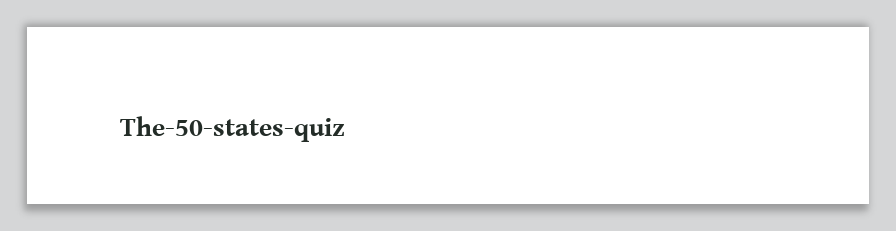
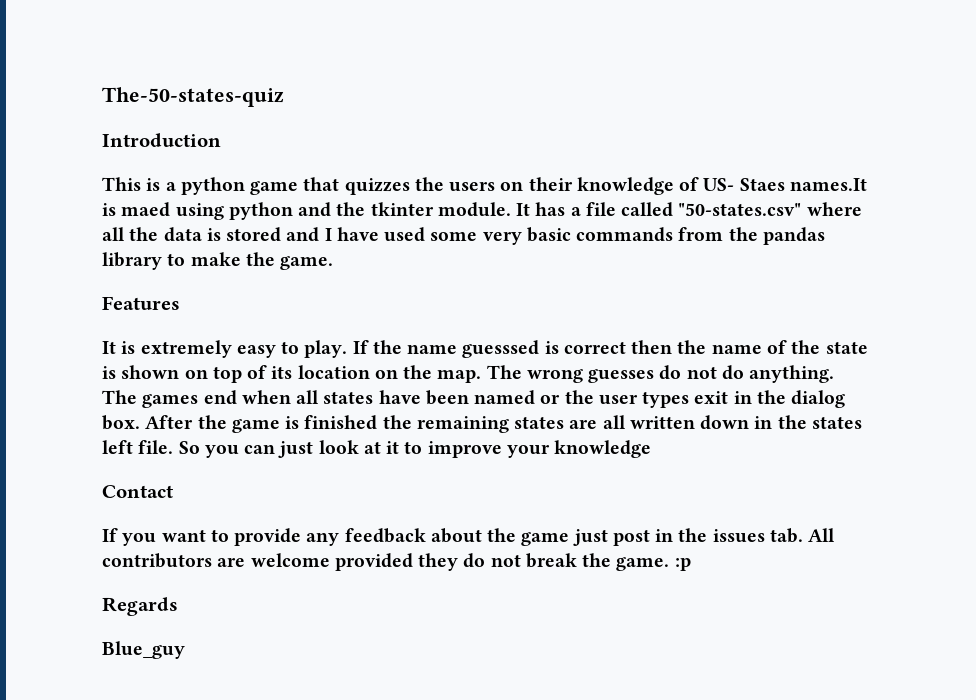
(345, 129) none -> [102,133,221,147] [102,177,867,195] [102,202,862,220] [102,227,825,245] [102,252,334,270] [102,296,180,310] [102,340,868,358] [102,365,835,383] [102,390,846,408] [102,415,862,433] [102,440,652,458] [102,485,173,498] [102,528,836,546] [102,553,691,571] [102,597,178,616] [102,641,185,659] // Introduction // This is a python game that quizzes the users on their knowledge of US- Staes names.It is maed using python and the tkinter module. It has a file called "50-states.csv" where all the data is stored and I have used some very basic commands from the pandas library to make the game. // Features // It is extremely easy to play. If the name guesssed is correct then the name of the state is shown on top of its location on the map. The wrong guesses do not do anything. The games end when all states have been named or the user types exit in the dialog box. After the game is finished the remaining states are all written down in the states left file. So you can just look at it to improve your knowledge // Contact // If you want to provide any feedback about the game just post in the issues tab. All contributors are welcome provided they do not break the game. :p // Regards // Blue_guy

